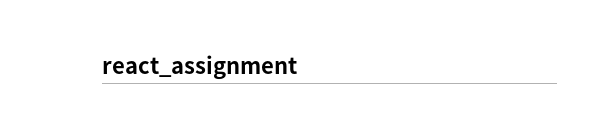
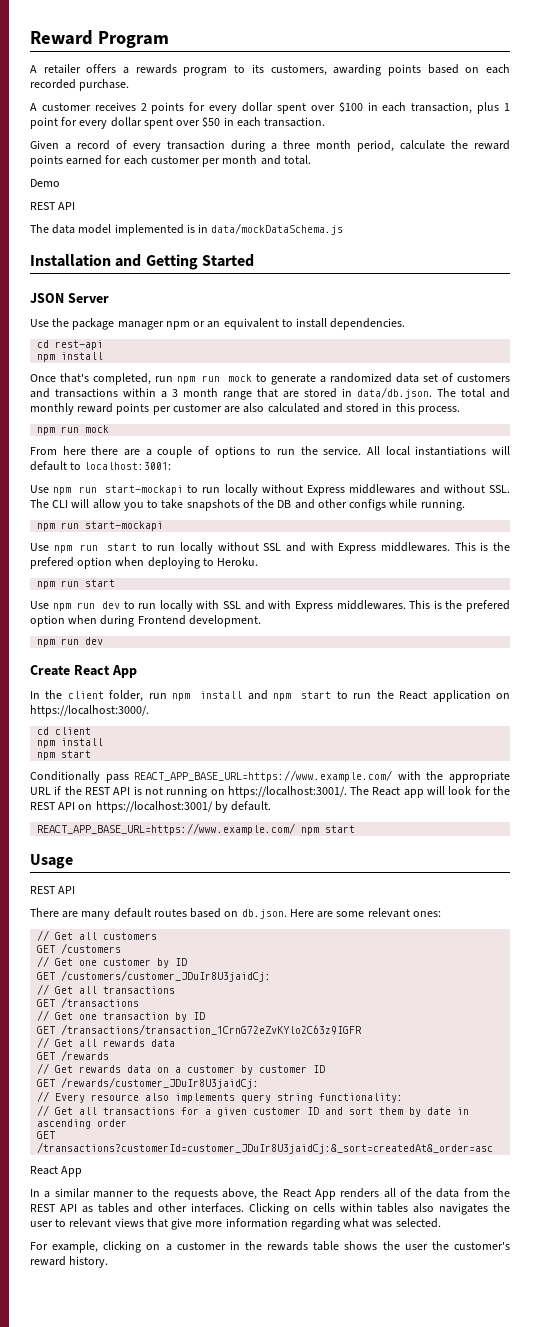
[102,55,297,80] react_assignment -> [30,30,169,48] [30,64,510,76] [30,79,130,91] [30,102,511,114] [30,117,326,129] [30,140,510,152] [30,155,311,167] [30,179,60,187] [30,202,76,210] [30,223,344,236] [30,254,254,270] [30,293,109,303] [30,318,406,330] [37,340,104,350] [37,352,104,362] [30,373,511,385] [30,387,510,400] [30,403,460,415] [37,425,110,435] [30,446,511,458] [30,461,172,471] [30,484,510,496] [30,499,465,511] [37,521,164,531] [30,542,511,554] [30,557,259,569] [37,579,116,589] [30,600,511,612] [30,615,261,627] [37,637,104,647] [30,665,137,678] [30,690,510,702] [30,705,149,717] [37,727,92,735] [37,738,104,748] [37,750,92,760] [30,770,511,783] [30,786,510,798] [30,801,272,813] [37,823,356,835] [30,854,73,869] [30,886,76,894] [30,908,441,920] [37,930,158,941] [37,943,122,954] [37,956,188,968] [37,970,272,982] [37,984,176,995] [37,997,140,1008] [37,1010,206,1022] [37,1024,363,1035] [37,1037,176,1048] [37,1050,110,1061] [37,1063,326,1075] [37,1077,260,1089] [37,1091,404,1103] [37,1105,470,1117] [37,1119,128,1129] [37,1131,56,1139] [37,1142,494,1154] [30,1166,83,1177] [30,1188,511,1200] [30,1203,510,1215] [30,1218,441,1230] [30,1241,511,1253] [30,1256,109,1268] Reward Program // A retailer offers a rewards program to its customers, awarding points based on each recorded purchase. // A customer receives 2 points for every dollar spent over $100 in each transaction, plus 1 point for every dollar spent over $50 in each transaction. // Given a record of every transaction during a three month period, calculate the reward points earned for each customer per month and total. // Demo // REST API // The data model implemented is in data/mockDataSchema.js // Installation and Getting Started // JSON Server // Use the package manager npm or an equivalent to install dependencies. // cd rest-api // npm install // Once that's completed, run npm run mock to generate a randomized data set of customers and transactions within a 3 month range that are stored in data/db.json. The total and monthly reward points per customer are also calculated and stored in this process. // npm run mock // From here there are a couple of options to run the service. All local instantiations will default to localhost:3001: // Use npm run start-mockapi to run locally without Express middlewares and without SSL. The CLI will allow you to take snapshots of the DB and other configs while running. // npm run start-mockapi // Use npm run start to run locally without SSL and with Express middlewares. This is the prefered option when deploying to Heroku. // npm run start // Use npm run dev to run locally with SSL and with Express middlewares. This is the prefered option when during Frontend development. // npm run dev // Create React App // In the client folder, run npm install and npm start to run the React application on https://localhost:3000/. // cd client // npm install // npm start // Conditionally pass REACT_APP_BASE_URL=https://www.example.com/ with the appropriate URL if the REST API is not running on https://localhost:3001/. The React app will look for the REST API on https://localhost:3001/ by default. // REACT_APP_BASE_URL=https://www.example.com/ npm start // Usage // REST API // There are many default routes based on db.json. Here are some relevant ones: // // Get all customers // GET /customers // // Get one customer by ID // GET /customers/customer_JDuIr8U3jaidCj: // // Get all transactions // GET /transactions // // Get one transaction by ID // GET /transactions/transaction_1CrnG72eZvKYlo2C63z9IGFR // // Get all rewards data // GET /rewards // // Get rewards data on a customer by customer ID // GET /rewards/customer_JDuIr8U3jaidCj: // // Every resource also implements query string functionality: // // Get all transactions for a given customer ID and sort them by date in ascending order // GET /transactions?customerId=customer_JDuIr8U3jaidCj:&_sort=createdAt&_order=asc // React App // In a similar manner to the requests above, the React App renders all of the data from the REST API as tables and other interfaces. Clicking on cells within tables also navigates the user to relevant views that give more information regarding what was selected. // For example, clicking on a customer in the rewards table shows the user the customer's reward history.

